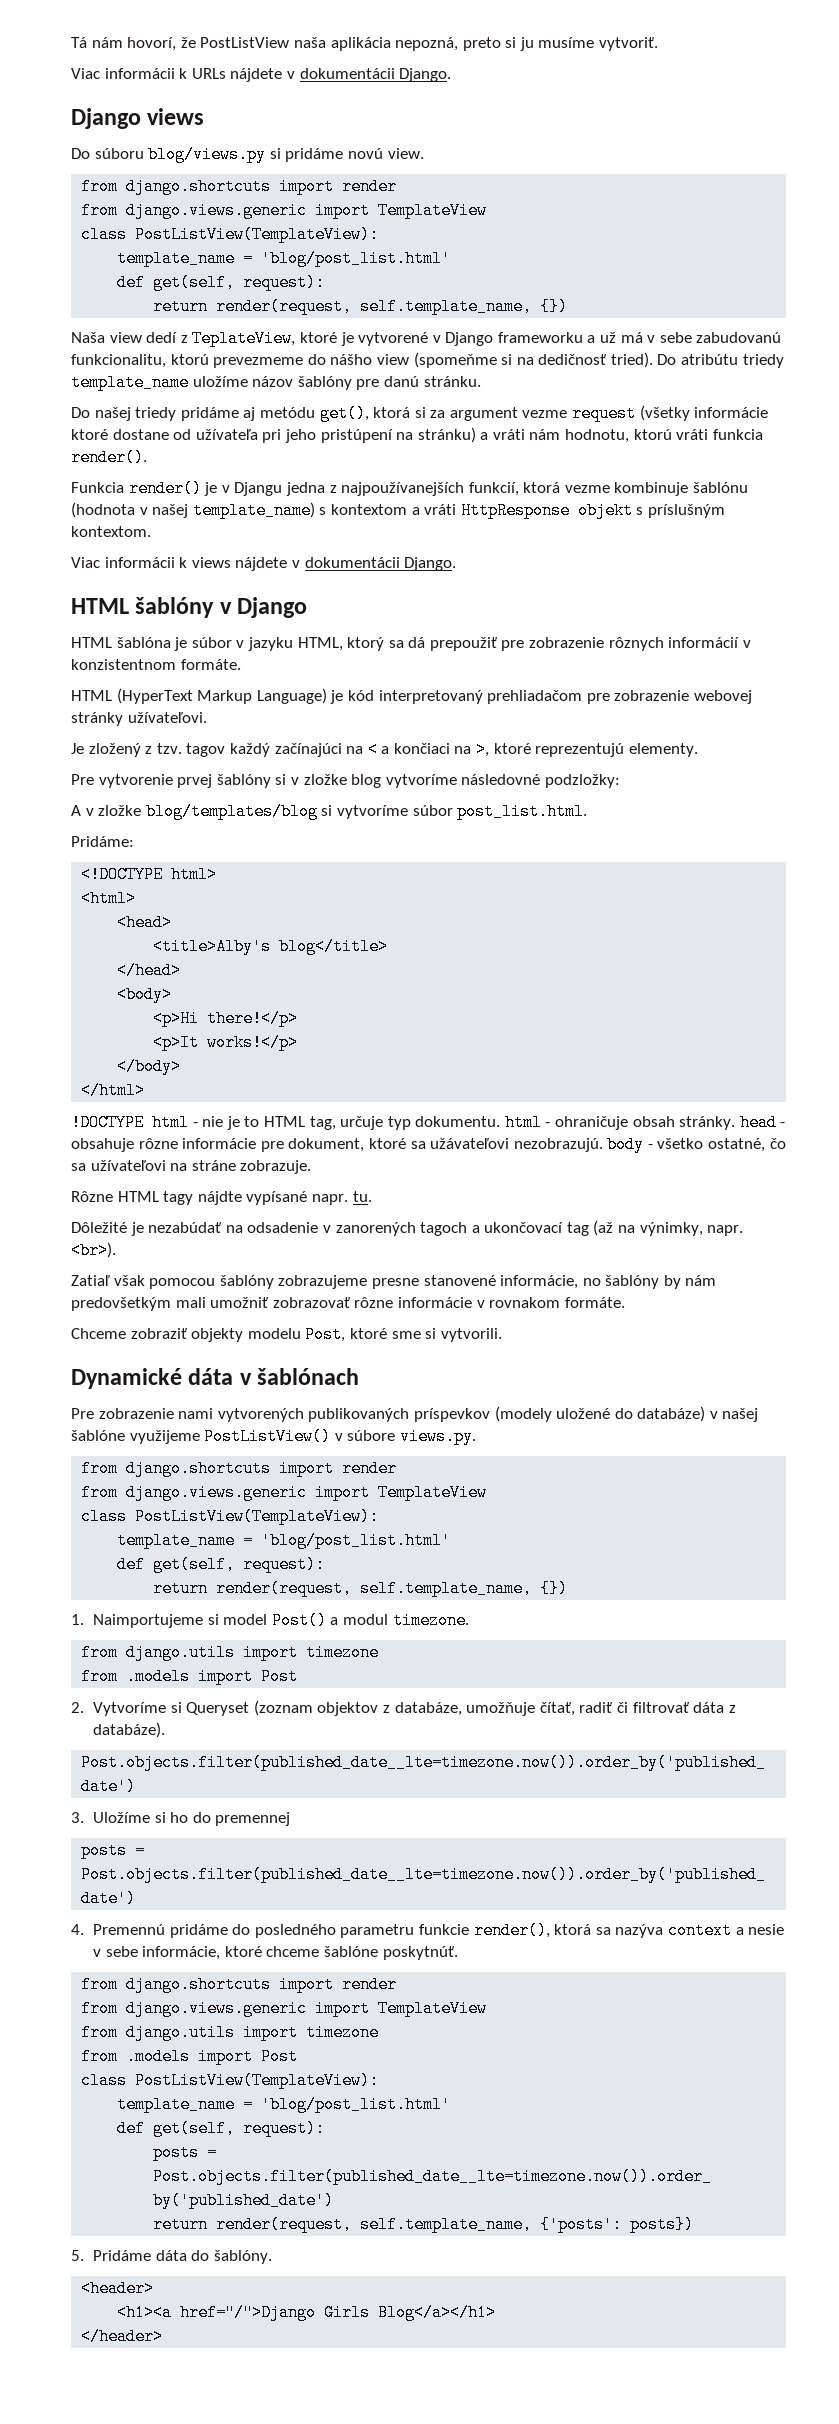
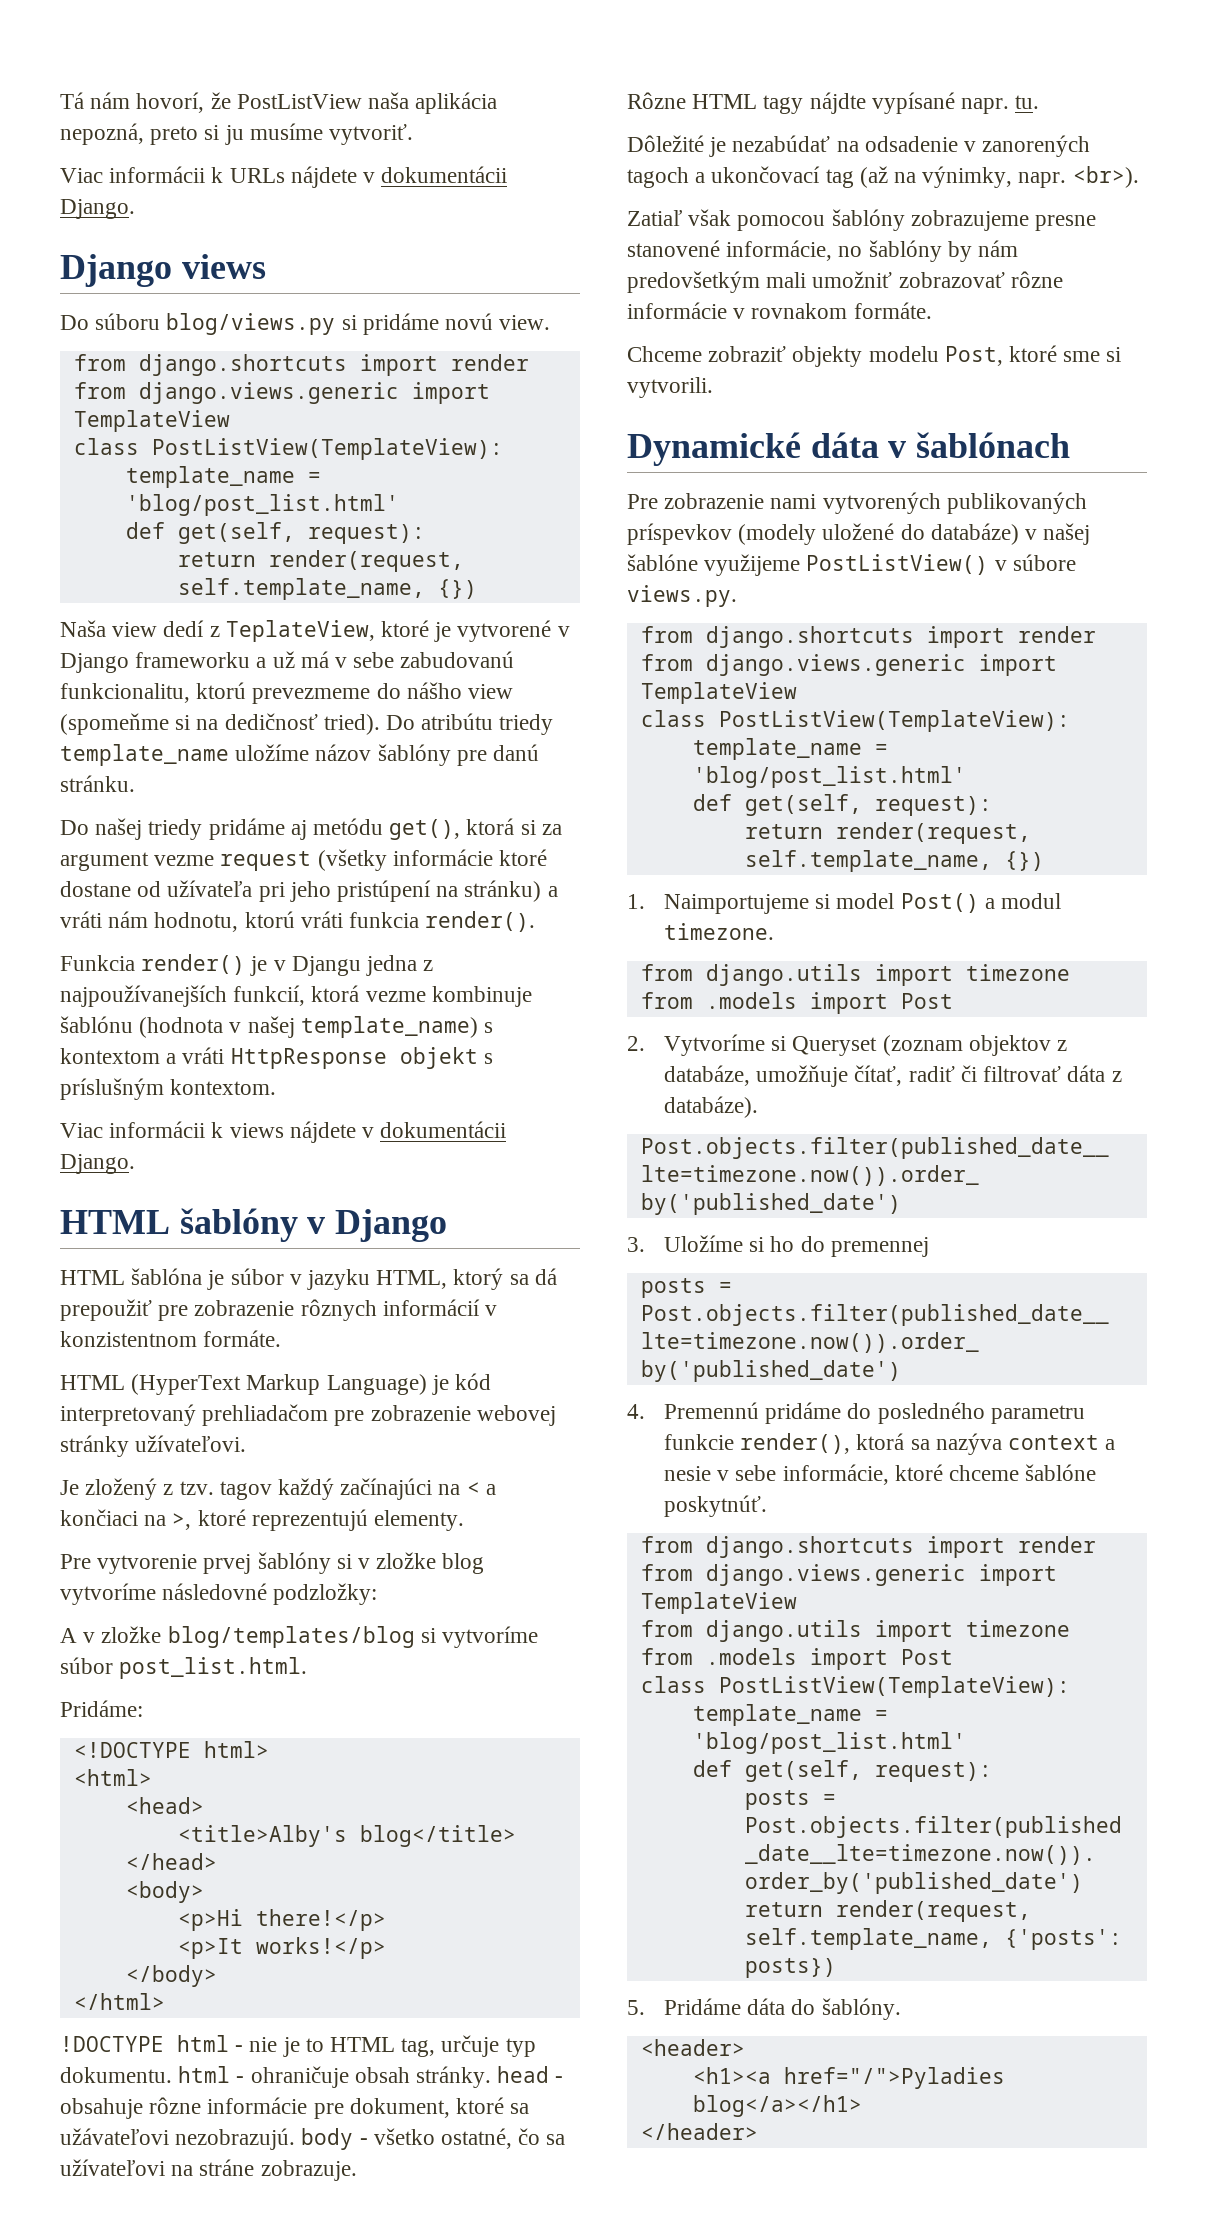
[180,2304,497,2321] href="/">Django Girls Blog</a></h1> -> [783,2067,1005,2089] [692,2095,862,2117] href="/">Pyladies blog</a></h1>

